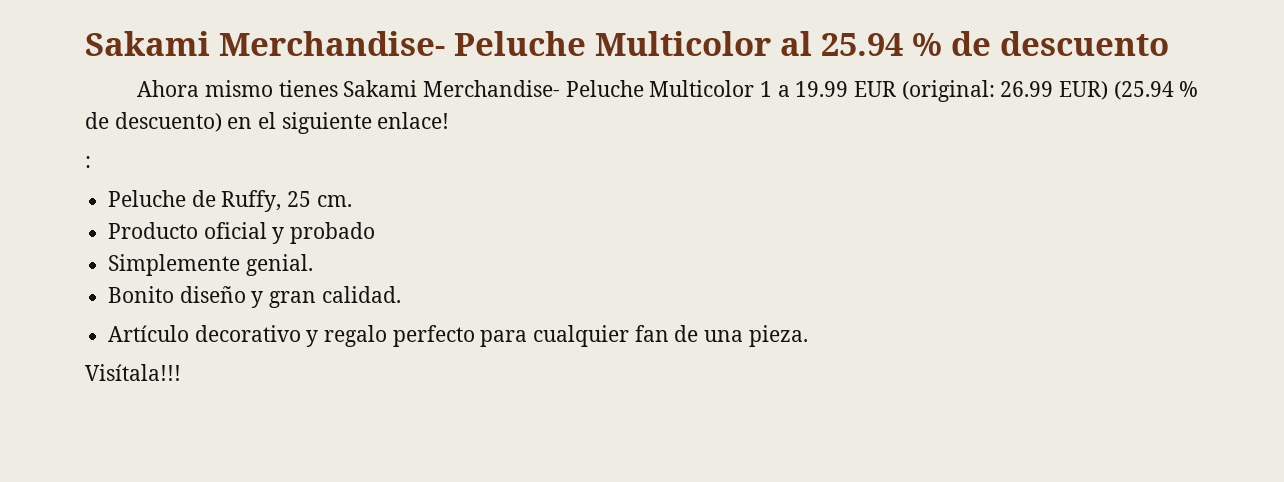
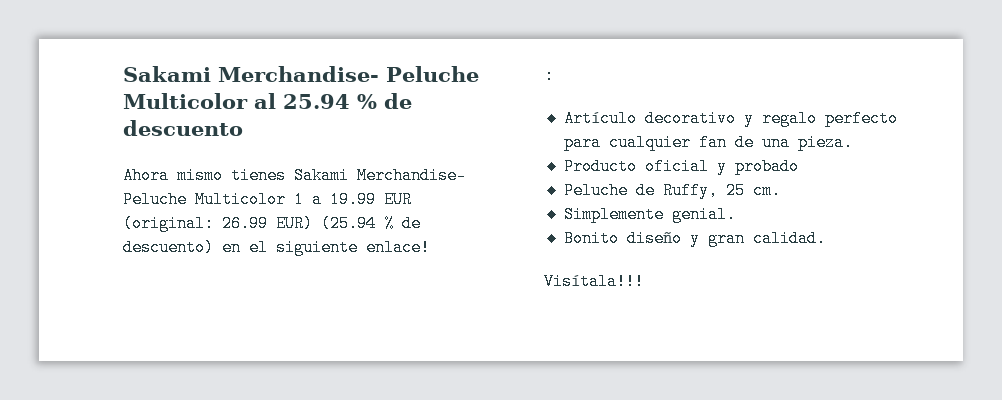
[108,190,352,212] [108,222,376,244] [108,254,313,276] [108,286,401,308] // Peluche de Ruffy, 25 cm. // Producto oficial y probado // Simplemente genial. // Bonito diseño y gran calidad. -> (554, 75) none
(808, 336) none -> [563,158,799,175] [563,182,781,199] [563,206,736,223] [563,230,826,247] // Producto oficial y probado // Peluche de Ruffy, 25 cm. // Simplemente genial. // Bonito diseño y gran calidad.

